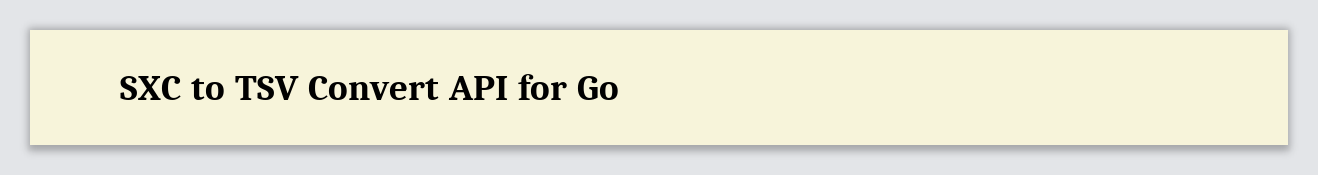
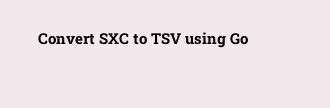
(120, 88) none -> [38,33,95,45] Convert
[307,74,567,100] Convert API for -> [185,32,227,48] using

